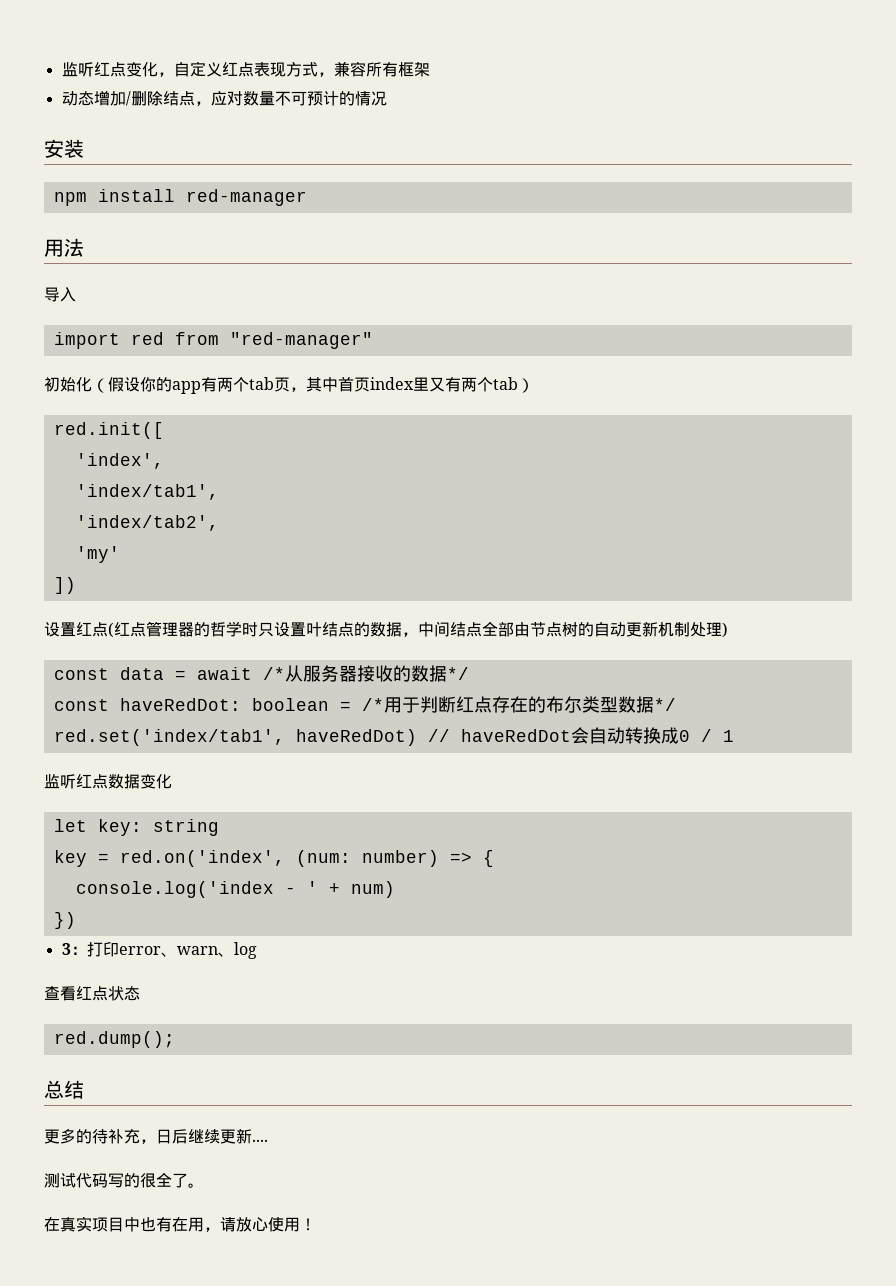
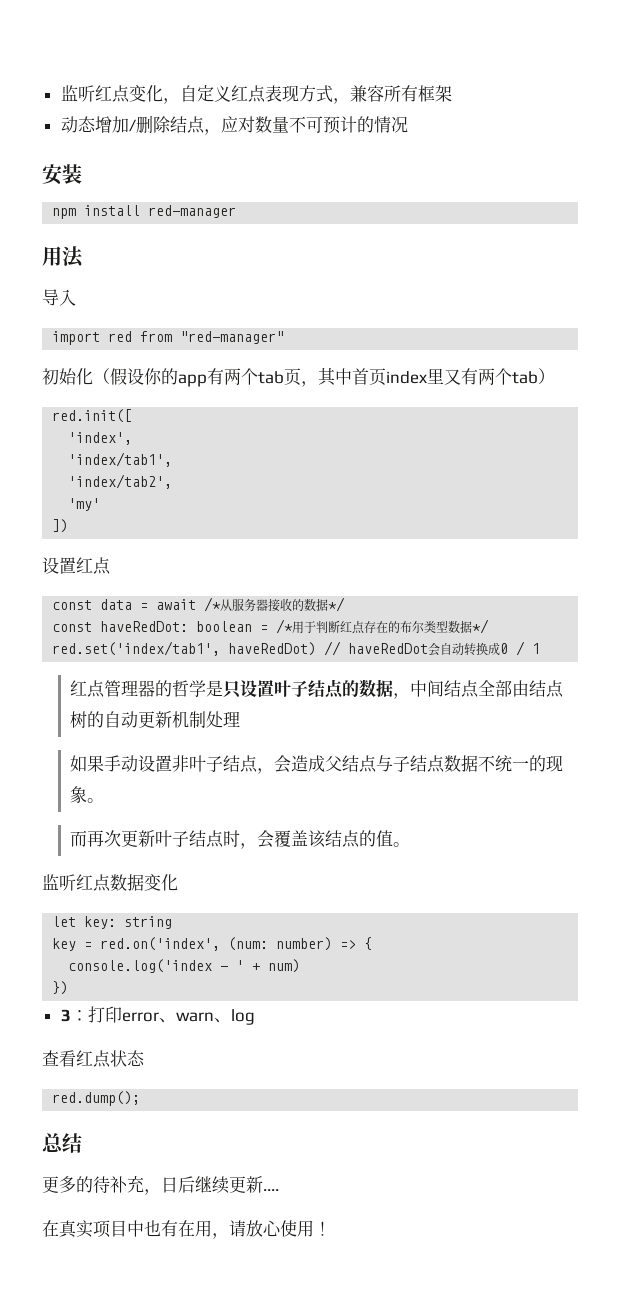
[108,621,728,638] (红点管理器的哲学时只设置叶结点的数据，中间结点全部由节点树的自动更新机制处理) -> (111, 566) none
(734, 736) none -> [69,679,564,699] [69,711,240,728] [69,755,563,774] [69,786,104,803] [69,830,410,849] // 红点管理器的哲学是只设置叶子结点的数据，中间结点全部由结点树的自动更新机制处理 // 如果手动设置非叶子结点，会造成父结点与子结点数据不统一的现象。 // 而再次更新叶子结点时，会覆盖该结点的值。
[44,1172,204,1188] // 测试代码写的很全了。 -> (279, 1190) none

